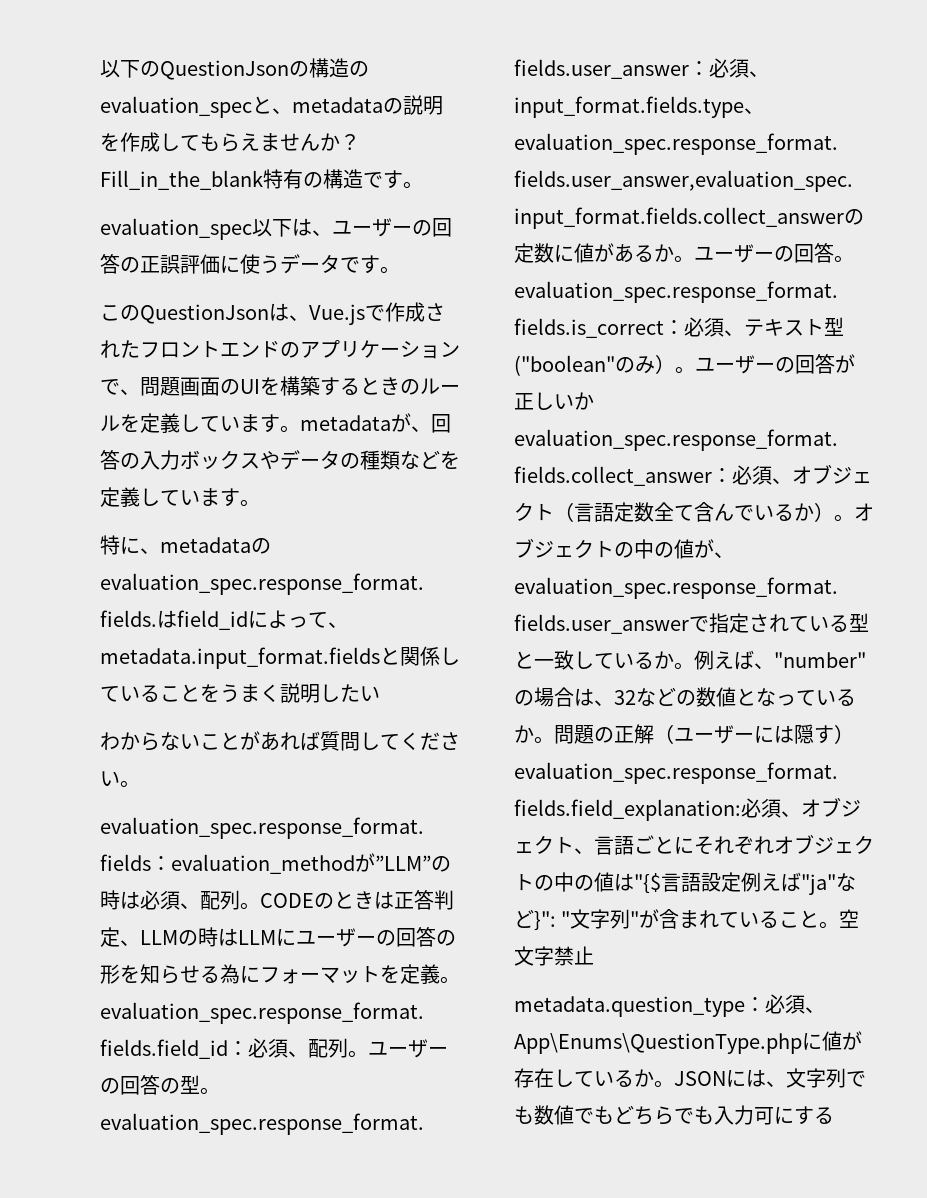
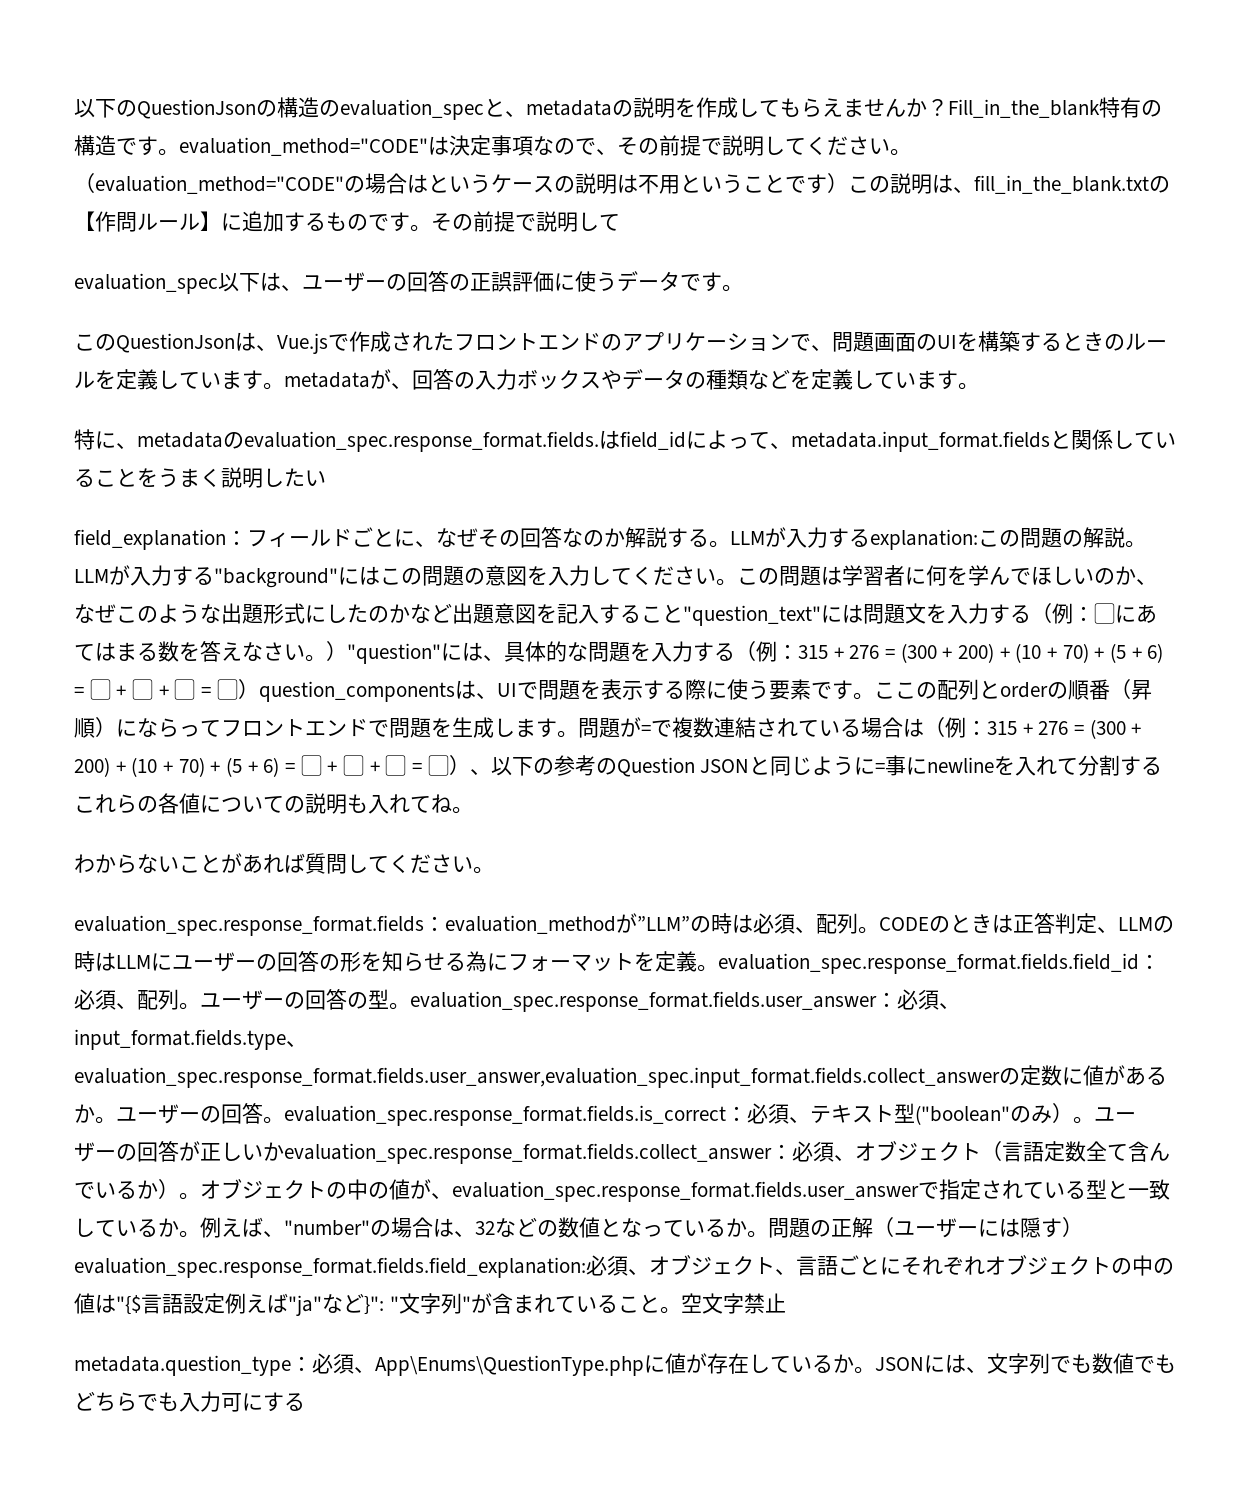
(423, 185) none -> [179,135,911,156] [74,173,1170,194] [74,211,620,232] evaluation_method="CODE"は決定事項なので、その前提で説明してください。（evaluation_method="CODE"の場合はというケースの説明は不用ということです）この説明は、fill_in_the_blank.txtの【作問ルール】に追加するものです。その前提で説明して
(380, 693) none -> [74,527,1146,550] [74,565,1157,588] [74,603,1157,626] [74,641,1164,664] [74,679,1152,702] [74,717,1142,739] [74,755,1163,777] [74,793,473,814] // field_explanation：フィールドごとに、なぜその回答なのか解説する。LLMが入力するexplanation:この問題の解説。LLMが入力する"background"にはこの問題の意図を入力してください。この問題は学習者に何を学んでほしいのか、なぜこのような出題形式にしたのかなど出題意図を記入すること"question_text"には問題文を入力する（例：▢にあてはまる数を答えなさい。）"question"には、具体的な問題を入力する（例：315 + 276 = (300 + 200) + (10 + 70) + (5 + 6) = ▢ + ▢ + ▢ = ▢）question_componentsは、UIで問題を表示する際に使う要素です。ここの配列とorderの順番（昇順）にならってフロントエンドで問題を生成します。問題が=で複数連結されている場合は（例：315 + 276 = (300 + 200) + (10 + 70) + (5 + 6) = ▢ + ▢ + ▢ = ▢）、以下の参考のQuestion JSONと同じように=事にnewlineを入れて分割するこれらの各値についての説明も入れてね。

